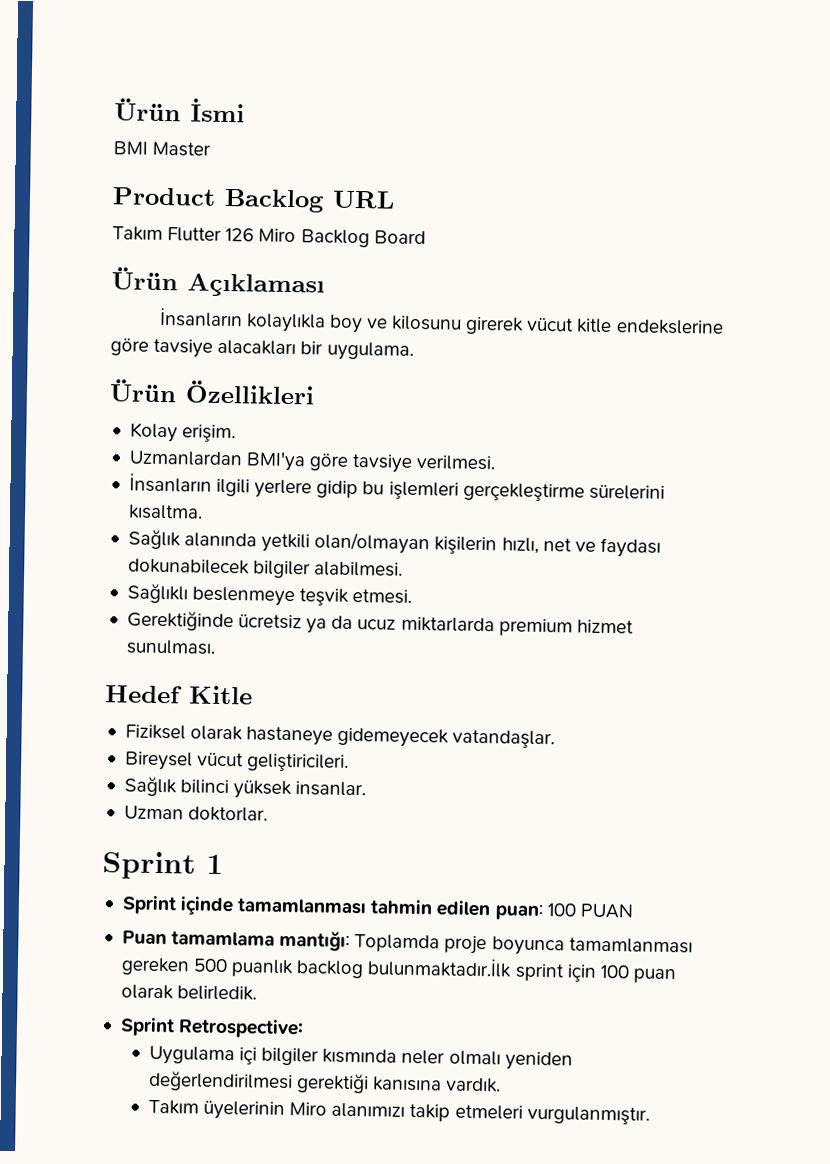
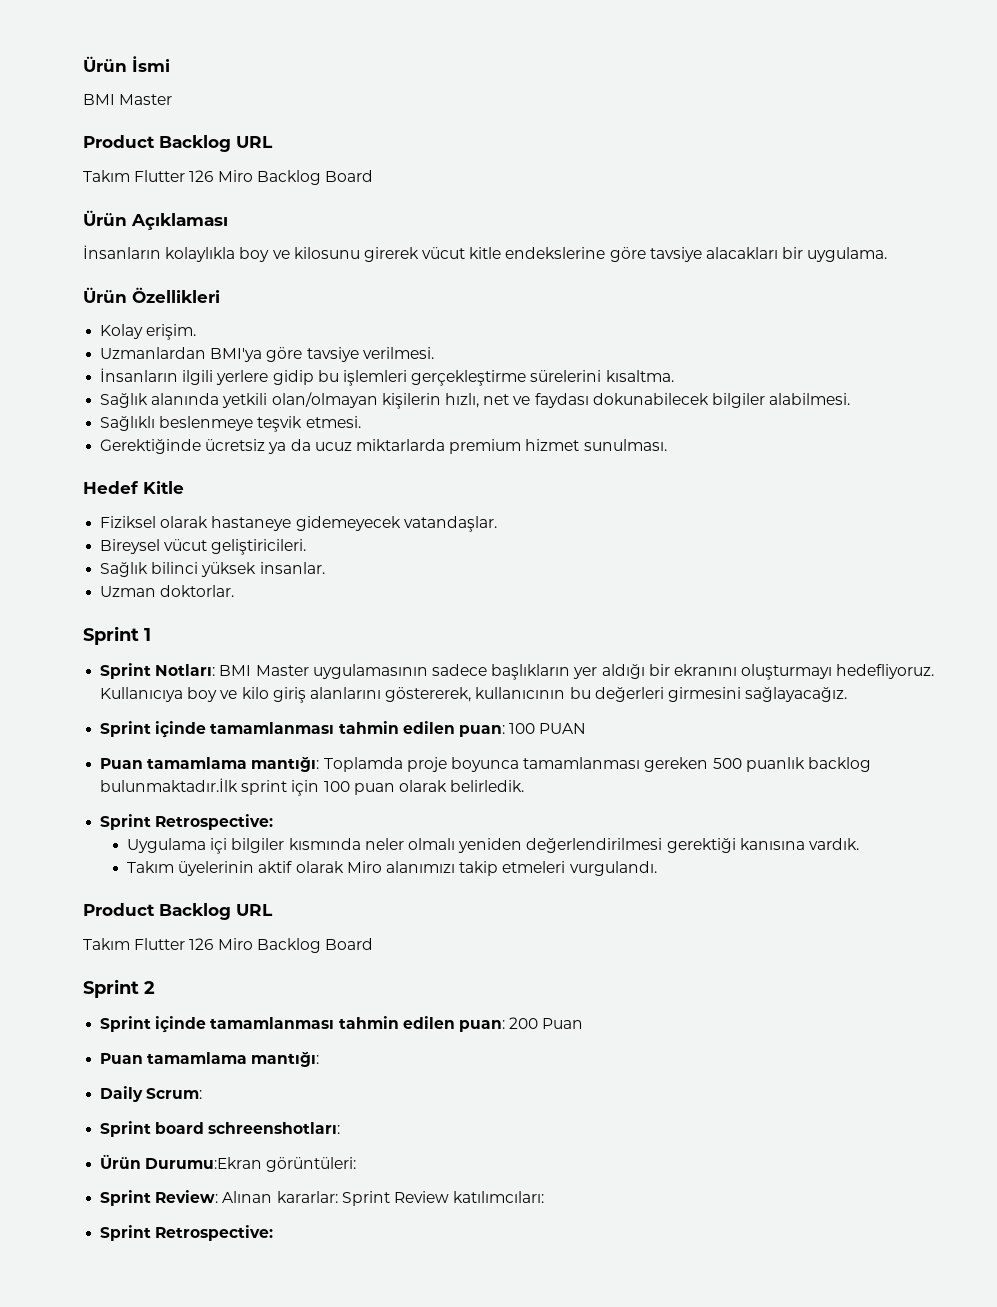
(224, 864) none -> [100,663,935,680] [100,687,848,703] // Sprint Notları: BMI Master uygulamasının sadece başlıkların yer aldığı bir ekranını oluşturmayı hedefliyoruz. Kullanıcıya boy ve kilo giriş alanlarını göstererek, kullanıcının bu değerleri girmesini sağlayacağız.
(285, 1110) none -> [258,861,344,873] aktif olarak
[526,1105,650,1125] vurgulanmıştır. -> [569,861,657,876] [83,903,273,920] [83,938,373,953] [83,979,155,998] [100,1016,584,1033] [100,1052,320,1067] [100,1086,203,1102] [100,1121,341,1137] [100,1154,357,1172] [100,1190,545,1206] [100,1225,274,1241] vurgulandı. // Product Backlog URL // Takım Flutter 126 Miro Backlog Board // Sprint 2 // Sprint içinde tamamlanması tahmin edilen puan: 200 Puan // Puan tamamlama mantığı: // Daily Scrum: // Sprint board schreenshotları: // Ürün Durumu:Ekran görüntüleri: // Sprint Review: Alınan kararlar: Sprint Review katılımcıları: // Sprint Retrospective:

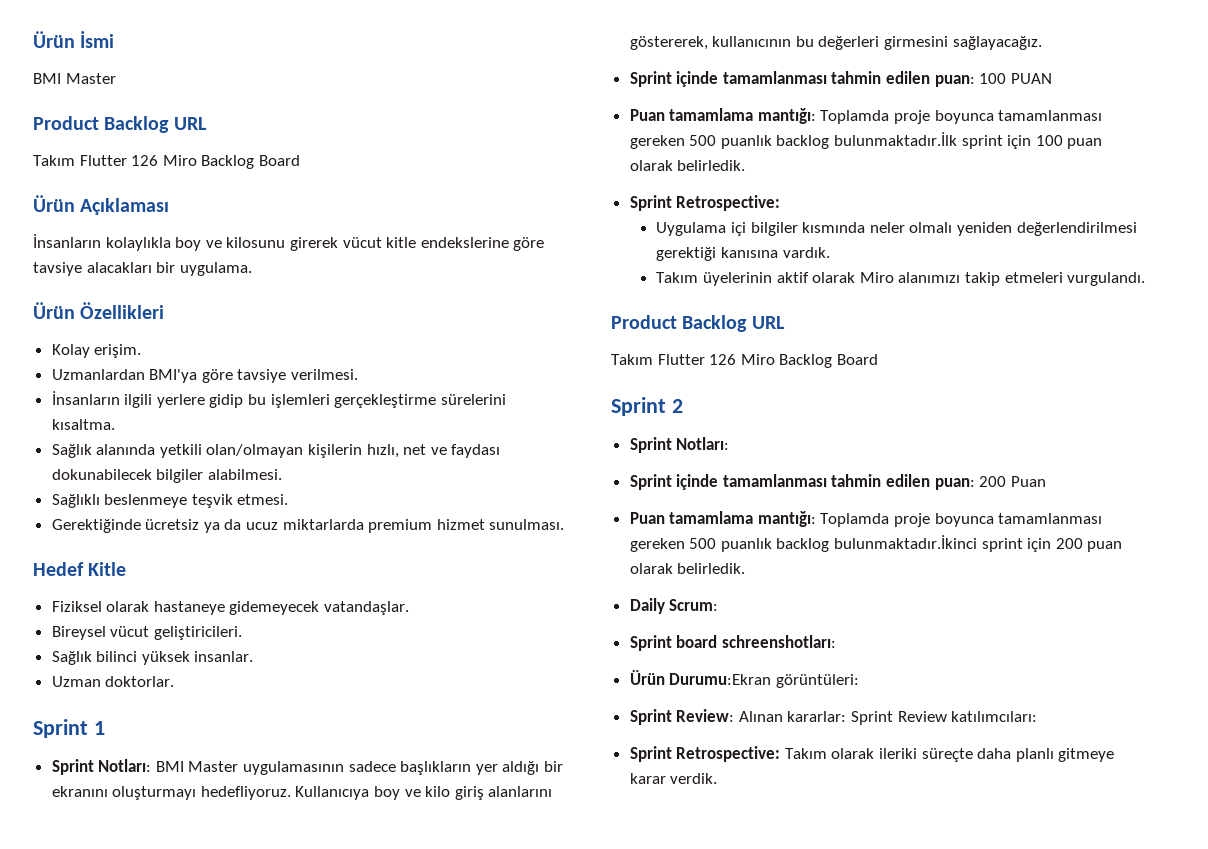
(155, 987) none -> [629,437,730,453] // Sprint Notları:
(320, 1059) none -> [820,513,1103,527] [629,535,1123,552] [629,563,746,574] Toplamda proje boyunca tamamlanması gereken 500 puanlık backlog bulunmaktadır.İkinci sprint için 200 puan olarak belirledik.
(274, 1233) none -> [784,748,1115,762] [629,773,718,784] Takım olarak ileriki süreçte daha planlı gitmeye karar verdik.

